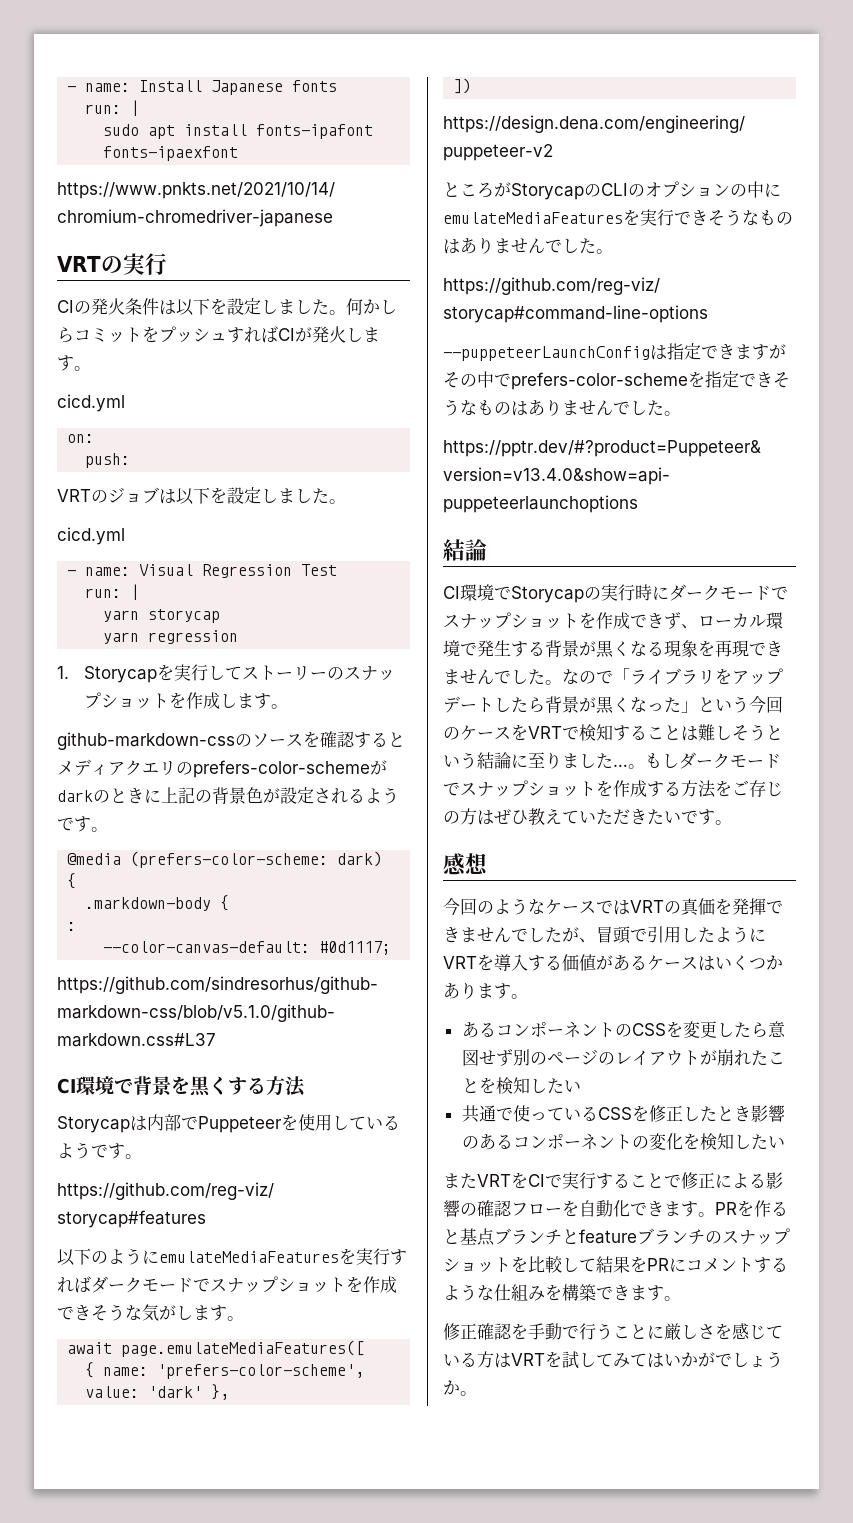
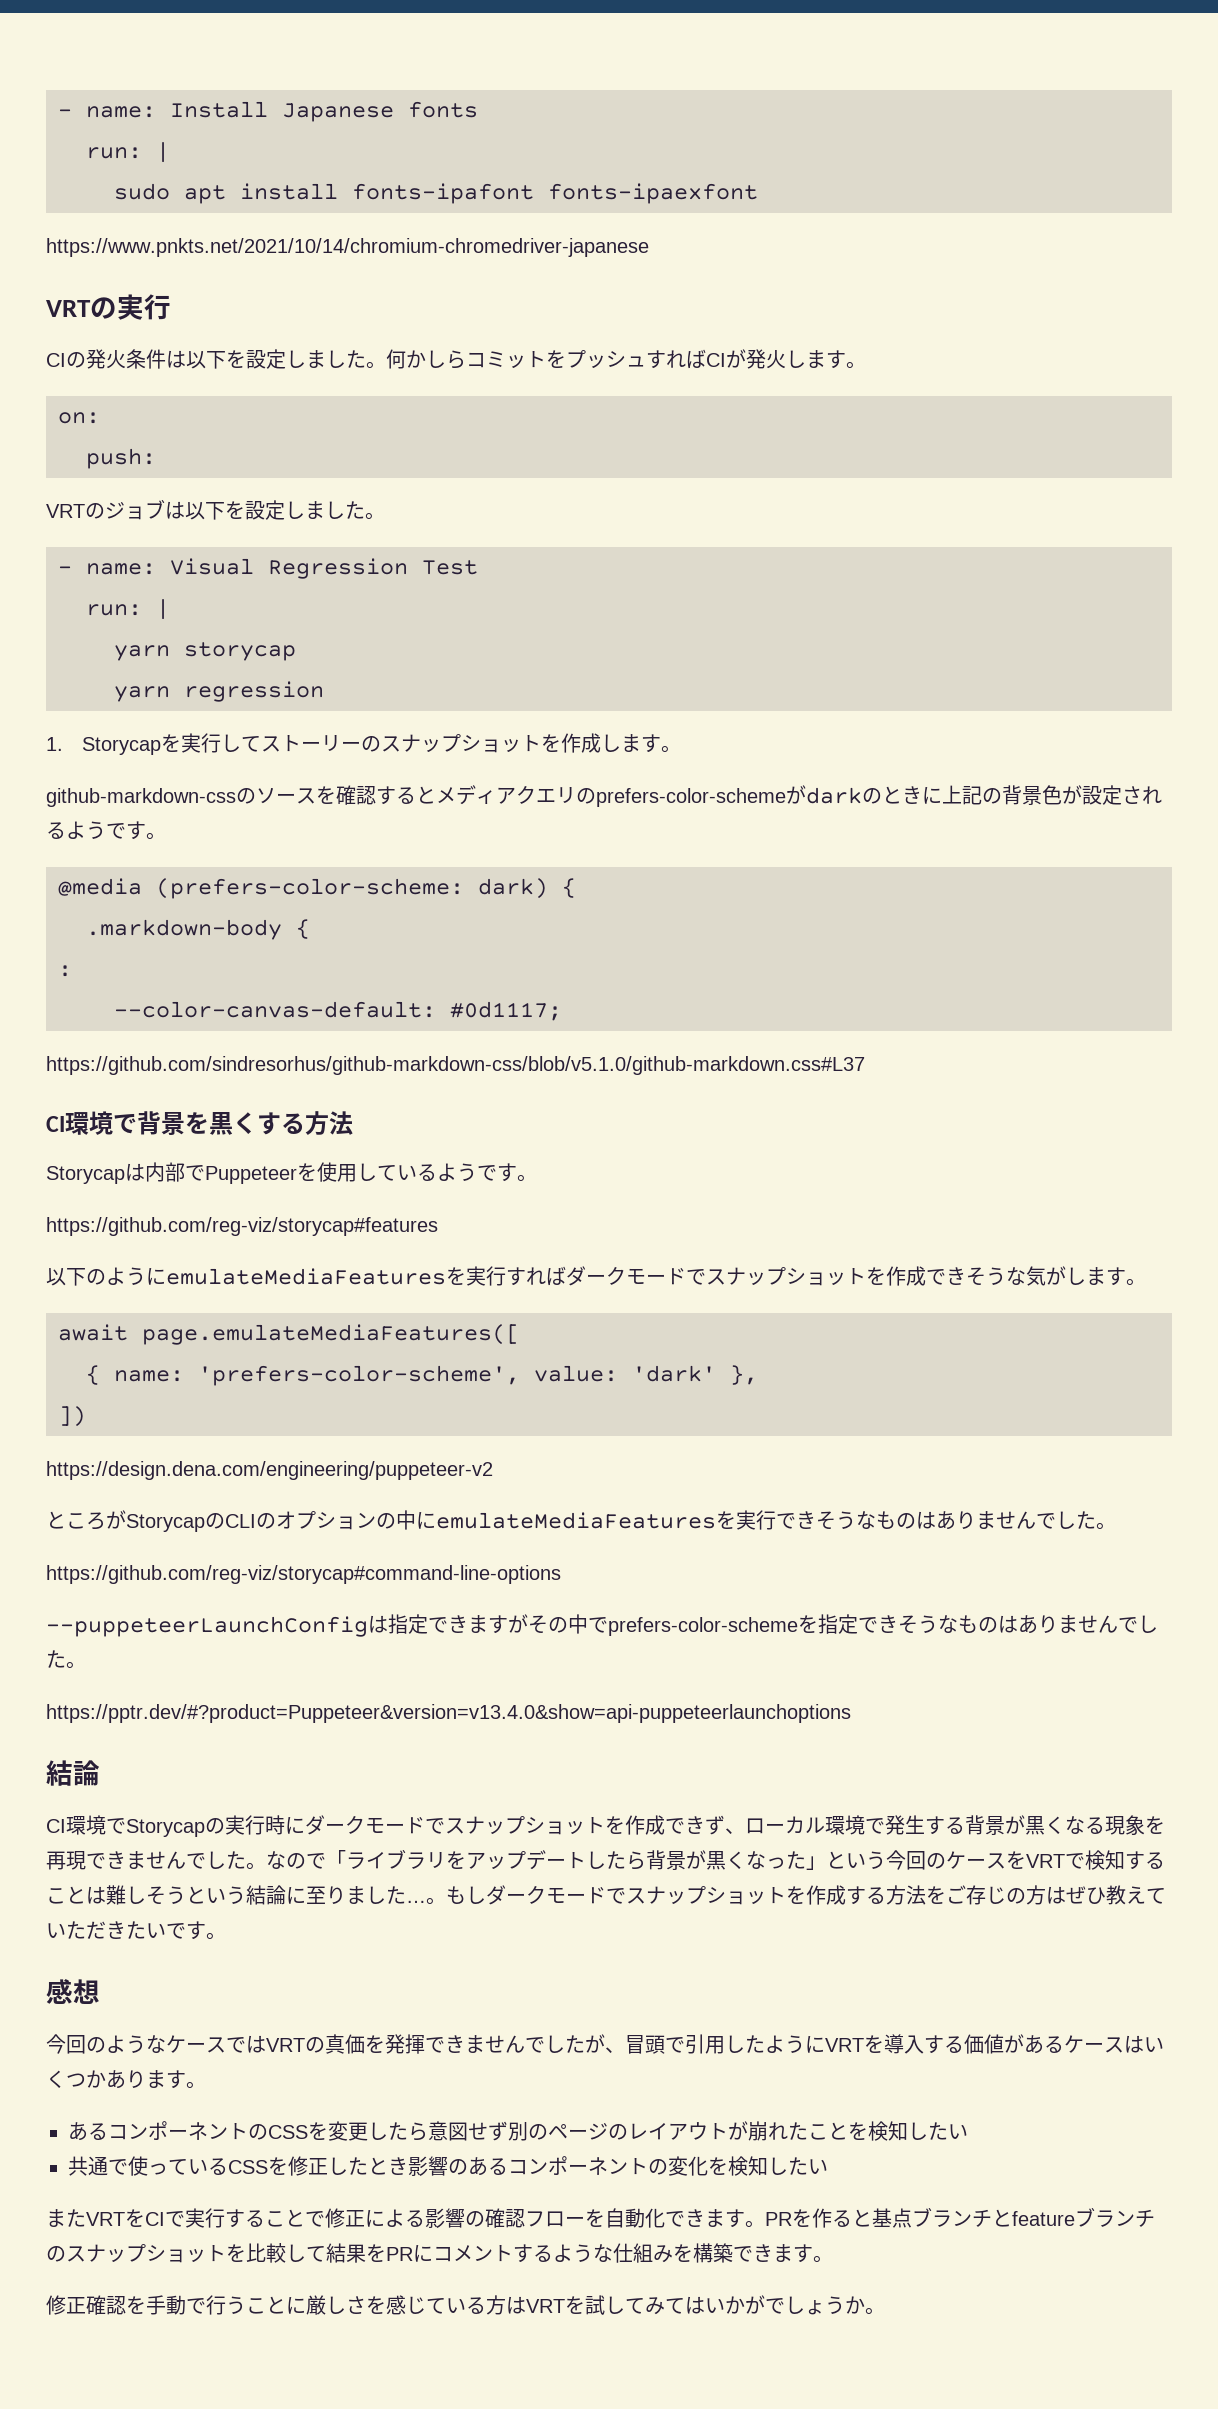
[57,394,125,412] // cicd.yml -> (866, 365) none
[57,527,125,545] // cicd.yml -> (385, 516) none

